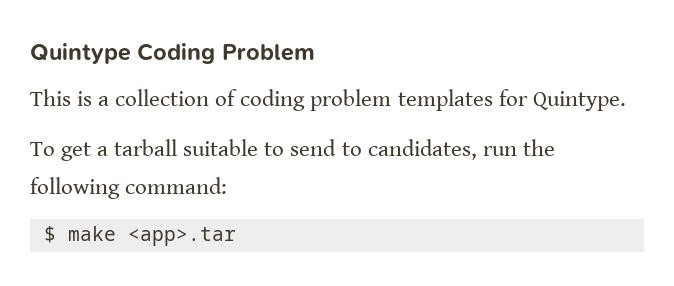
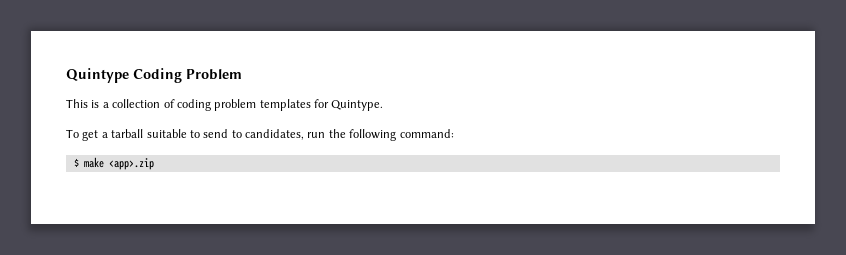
[127,227,236,246] <app>.tar -> [108,158,154,170] <app>.zip

